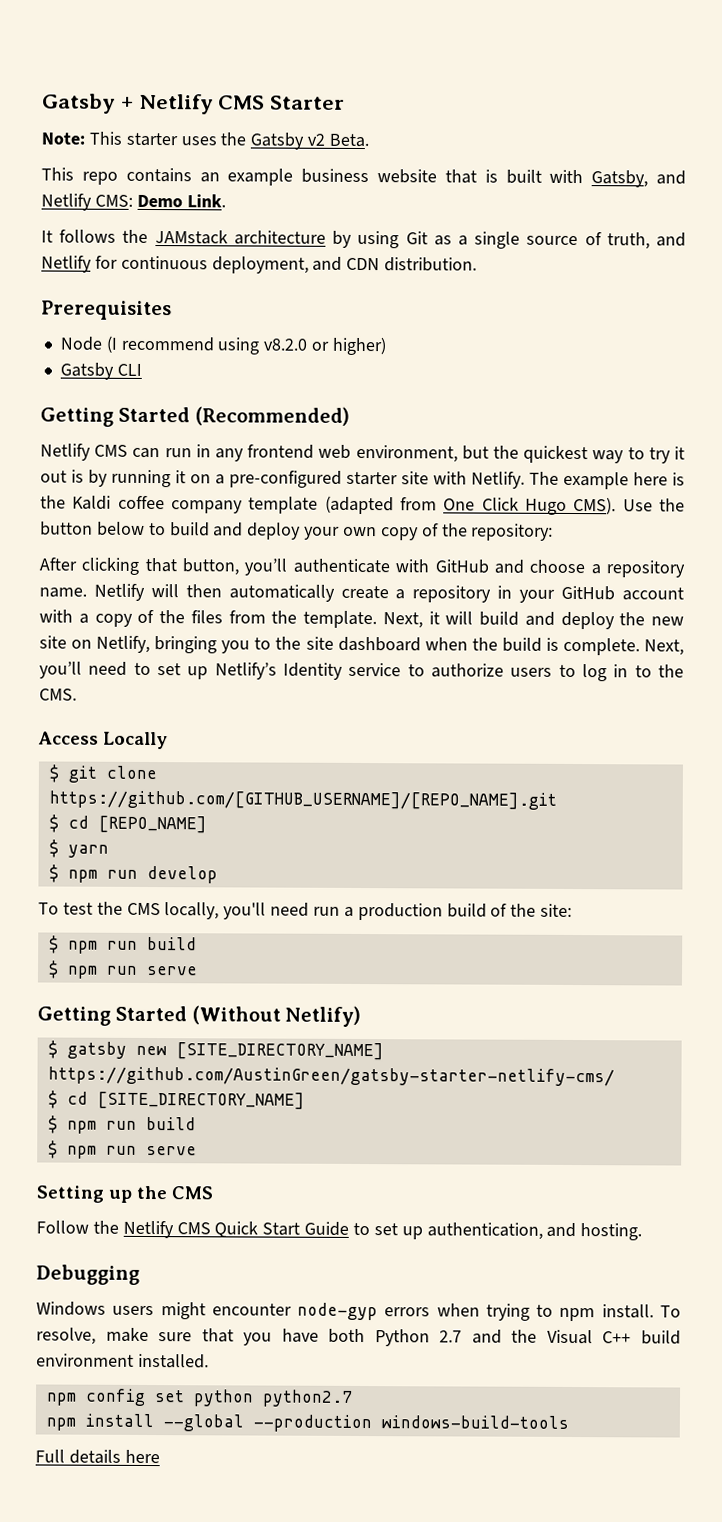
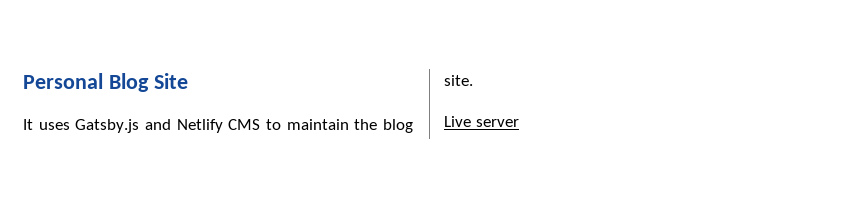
[42,93,346,115] [41,131,370,150] [41,167,686,188] [41,193,226,211] [41,229,686,250] [41,255,478,274] [41,300,172,321] [59,335,386,356] [59,362,142,380] [40,406,350,427] [40,443,686,464] [40,469,685,490] [40,495,686,515] [40,521,554,541] [39,557,686,578] [39,583,684,603] [39,609,684,630] [39,635,684,656] [39,661,685,682] [39,688,77,701] [38,731,168,750] [48,764,157,783] [48,790,557,810] [48,814,207,834] [48,839,109,858] [48,864,218,884] [38,901,573,921] [48,935,197,954] [47,960,198,979] [37,1005,362,1028] [47,1040,384,1061] [47,1066,615,1087] [47,1090,305,1110] [47,1115,196,1134] [47,1140,197,1159] [36,1185,213,1203] [36,1220,643,1241] [36,1264,140,1285] [36,1301,681,1322] [36,1327,682,1347] [36,1353,209,1369] [45,1388,353,1407] [45,1413,569,1433] [35,1449,160,1464] Gatsby + Netlify CMS Starter // Note: This starter uses the Gatsby v2 Beta. // This repo contains an example business website that is built with Gatsby, and Netlify CMS: Demo Link. // It follows the JAMstack architecture by using Git as a single source of truth, and Netlify for continuous deployment, and CDN distribution. // Prerequisites // Node (I recommend using v8.2.0 or higher) // Gatsby CLI // Getting Started (Recommended) // Netlify CMS can run in any frontend web environment, but the quickest way to try it out is by running it on a pre-configured starter site with Netlify. The example here is the Kaldi coffee company template (adapted from One Click Hugo CMS). Use the button below to build and deploy your own copy of the repository: // After clicking that button, you’ll authenticate with GitHub and choose a repository name. Netlify will then automatically create a repository in your GitHub account with a copy of the files from the template. Next, it will build and deploy the new site on Netlify, bringing you to the site dashboard when the build is complete. Next, you’ll need to set up Netlify’s Identity service to authorize users to log in to the CMS. // Access Locally // $ git clone https://github.com/[GITHUB_USERNAME]/[REPO_NAME].git // $ cd [REPO_NAME] // $ yarn // $ npm run develop // To test the CMS locally, you'll need run a production build of the site: // $ npm run build // $ npm run serve // Getting Started (Without Netlify) // $ gatsby new [SITE_DIRECTORY_NAME] https://github.com/AustinGreen/gatsby-starter-netlify-cms/ // $ cd [SITE_DIRECTORY_NAME] // $ npm run build // $ npm run serve // Setting up the CMS // Follow the Netlify CMS Quick Start Guide to set up authentication, and hosting. // Debugging // Windows users might encounter node-gyp errors when trying to npm install. To resolve, make sure that you have both Python 2.7 and the Visual C++ build environment installed. // npm config set python python2.7 // npm install --global --production windows-build-tools // Full details here -> [23,73,188,92] [23,119,414,133] [444,75,473,86] [444,116,519,127] Personal Blog Site // It uses Gatsby.js and Netlify CMS to maintain the blog site. // Live server

